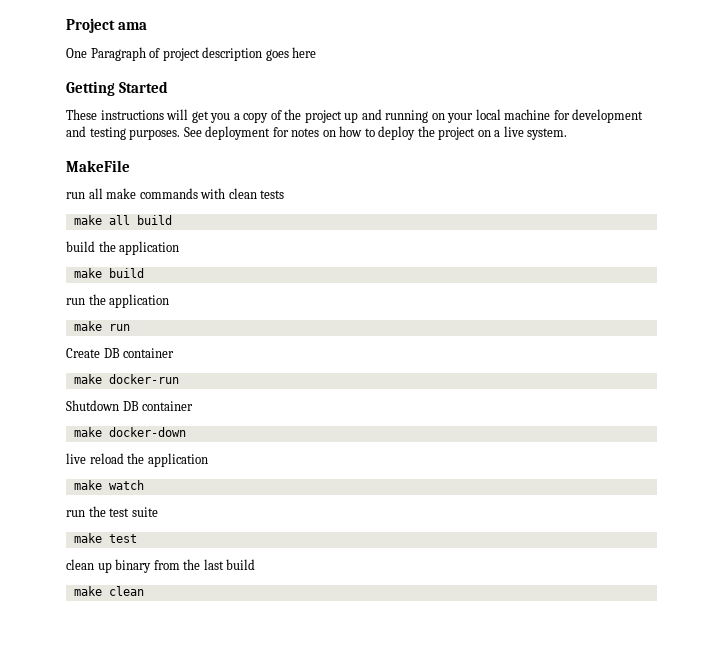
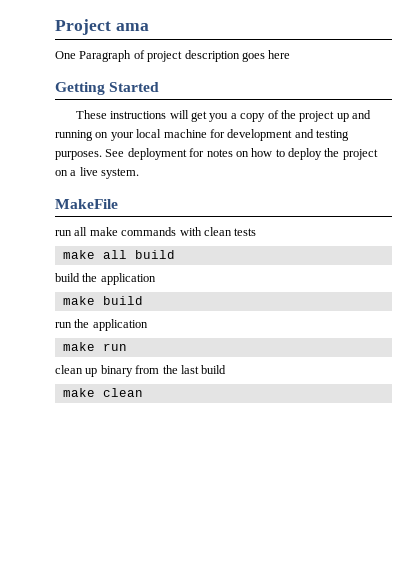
[66,348,175,358] [73,374,179,384] [66,400,194,411] [73,427,186,437] [66,453,208,467] [73,480,144,490] [66,506,158,517] [73,533,137,543] // Create DB container // make docker-run // Shutdown DB container // make docker-down // live reload the application // make watch // run the test suite // make test -> (127, 347) none

